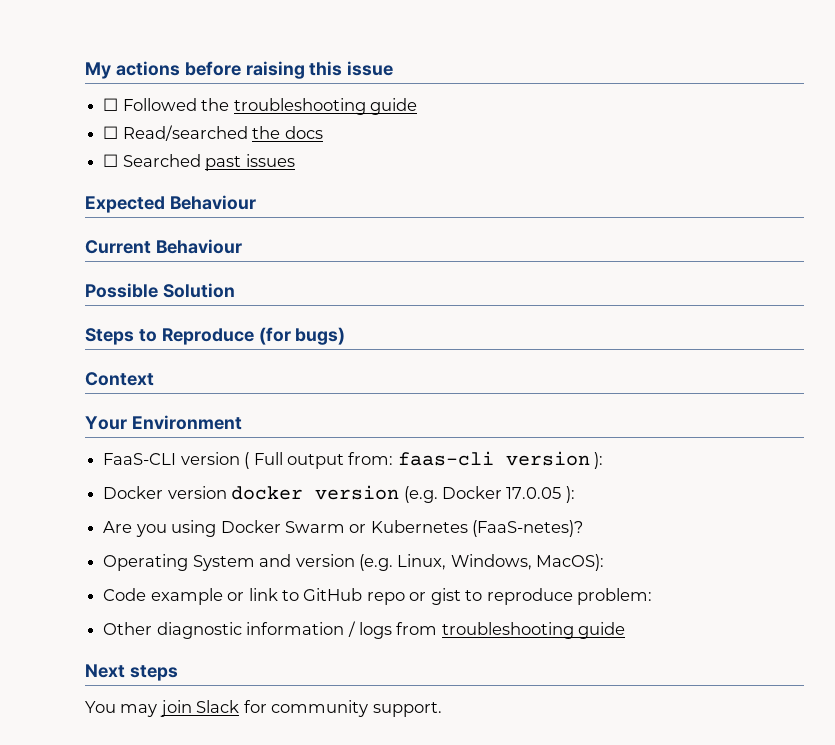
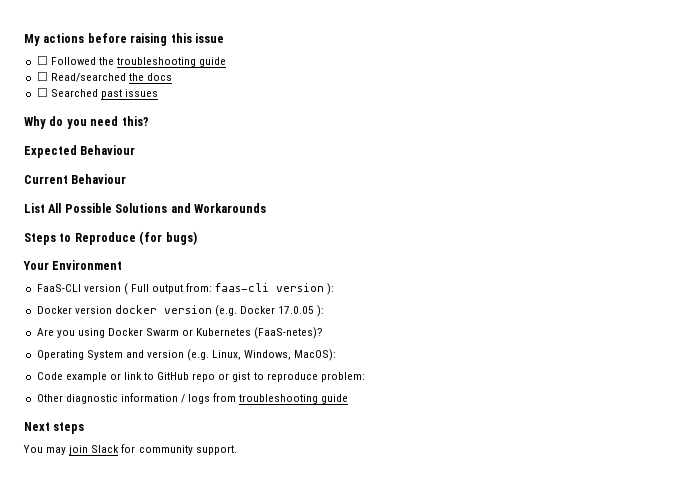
(295, 160) none -> [24,116,149,129] // Why do you need this?
[85,283,235,298] Possible Solution -> [24,203,266,213] List All Possible Solutions and Workarounds
[85,372,154,386] // Context -> (197, 238) none

